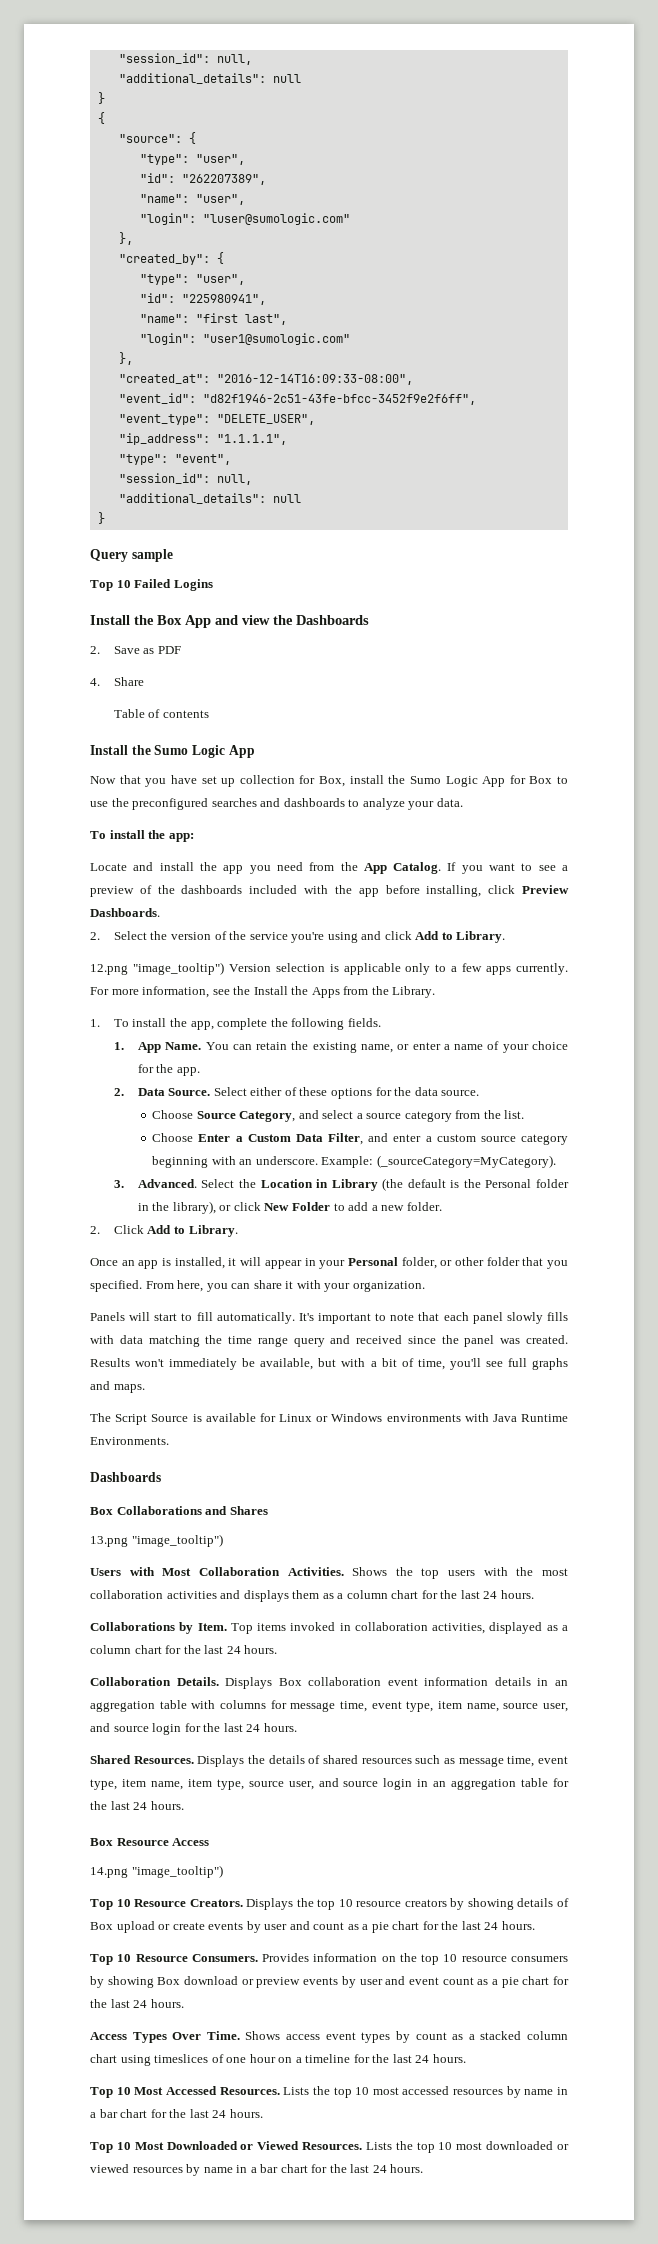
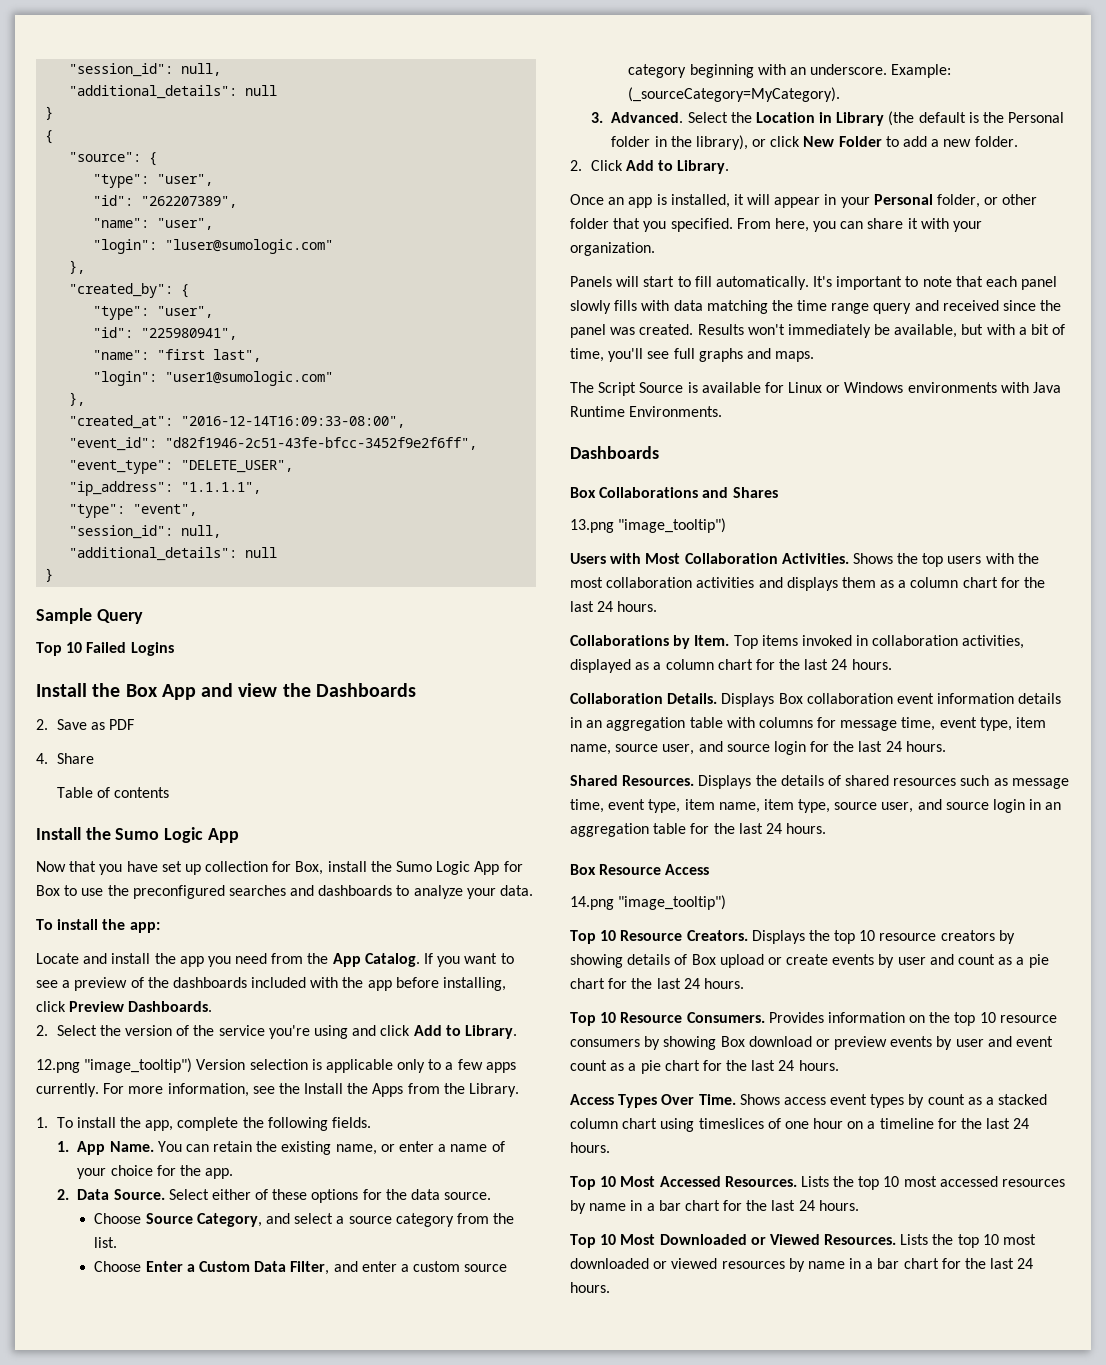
(105, 518) none -> [36,608,92,624] Sample
[131,549,173,562] sample -> (143, 616) none

